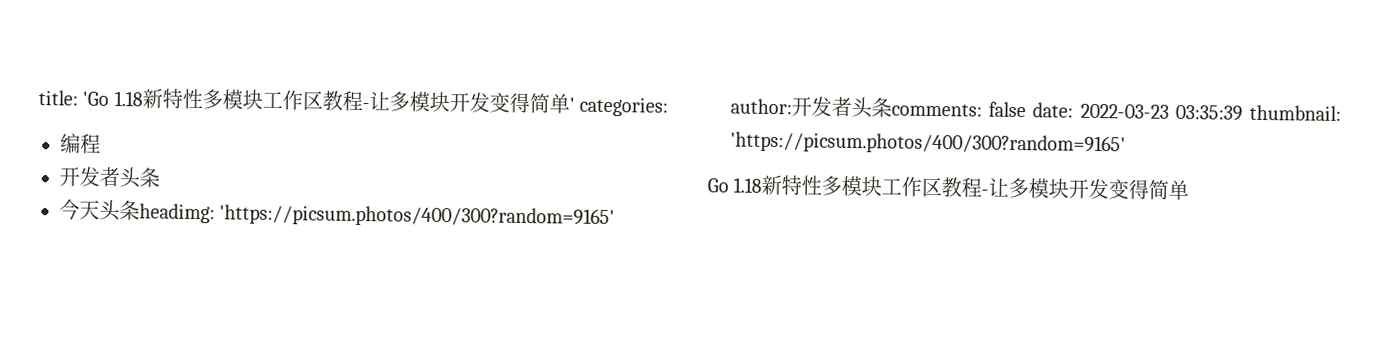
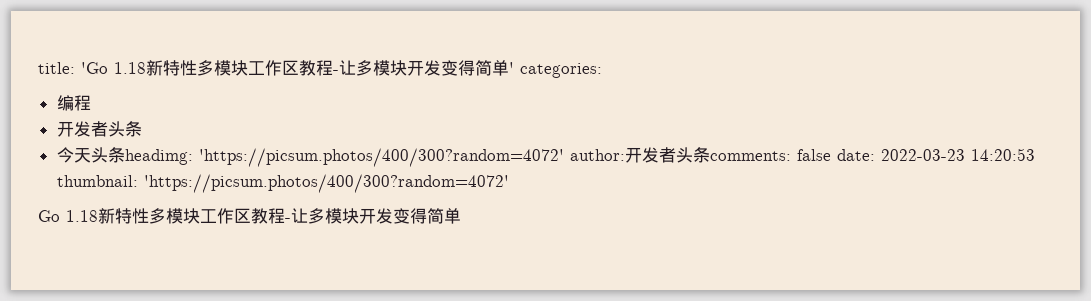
[219,204,616,229] 'https://picsum.photos/400/300?random=9165' -> [198,148,564,167] 'https://picsum.photos/400/300?random=4072'
[1174,104,1341,121] [730,131,1126,156] 03:35:39 thumbnail: 'https://picsum.photos/400/300?random=9165' -> [970,148,1035,161] [56,174,509,193] 14:20:53 thumbnail: 'https://picsum.photos/400/300?random=4072'

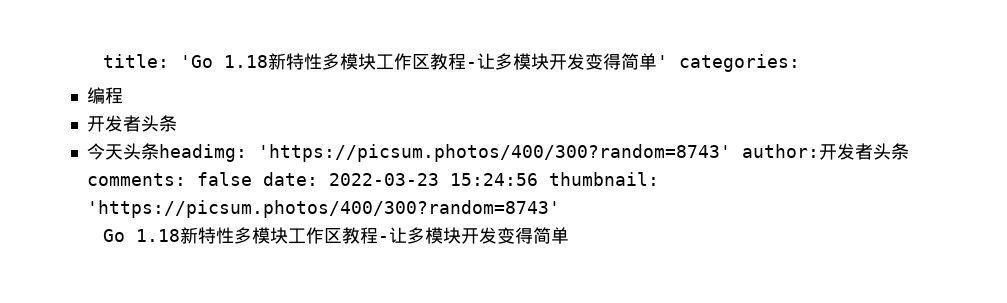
[198,148,564,167] 'https://picsum.photos/400/300?random=4072' -> [257,144,731,162] 'https://picsum.photos/400/300?random=8743'
[970,148,1035,161] [56,174,509,193] 14:20:53 thumbnail: 'https://picsum.photos/400/300?random=4072' -> [449,172,659,186] [86,200,560,218] 15:24:56 thumbnail: 'https://picsum.photos/400/300?random=8743'

